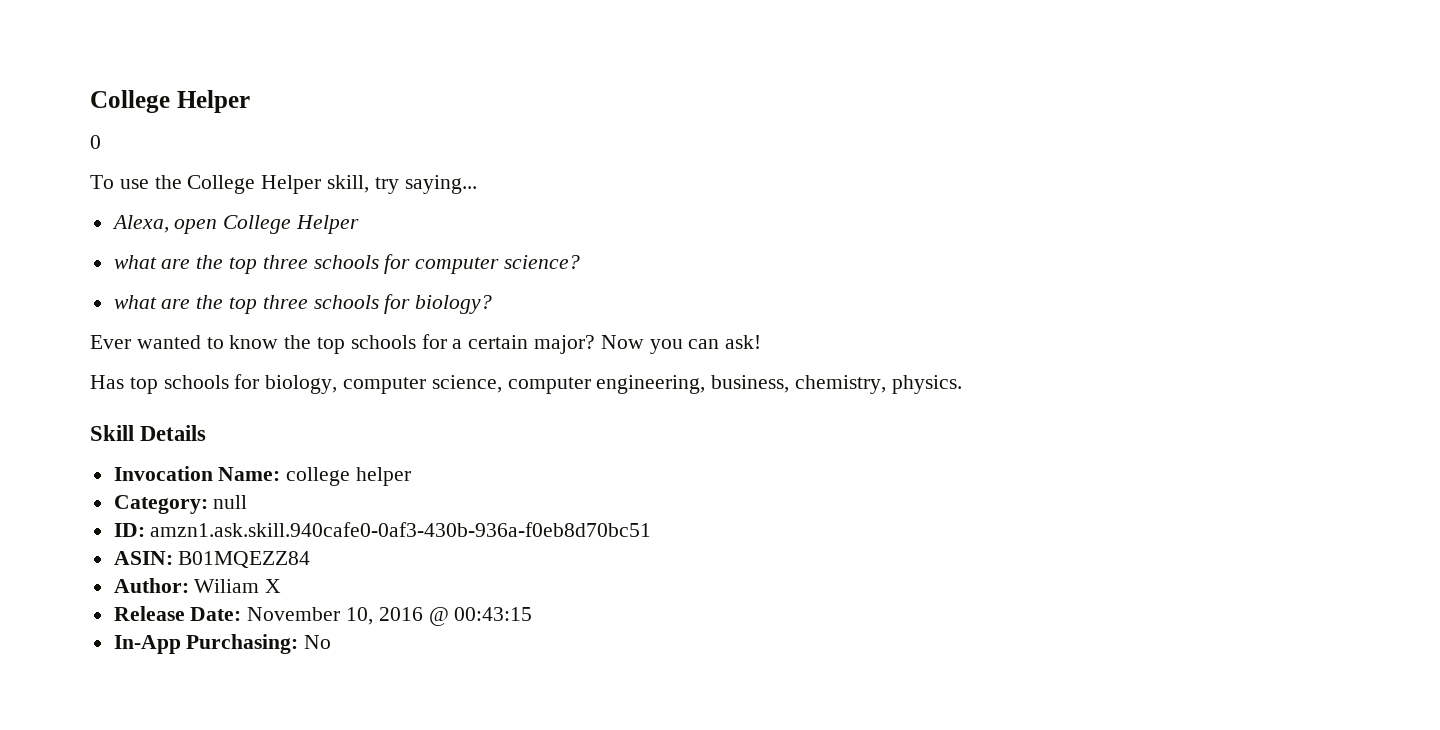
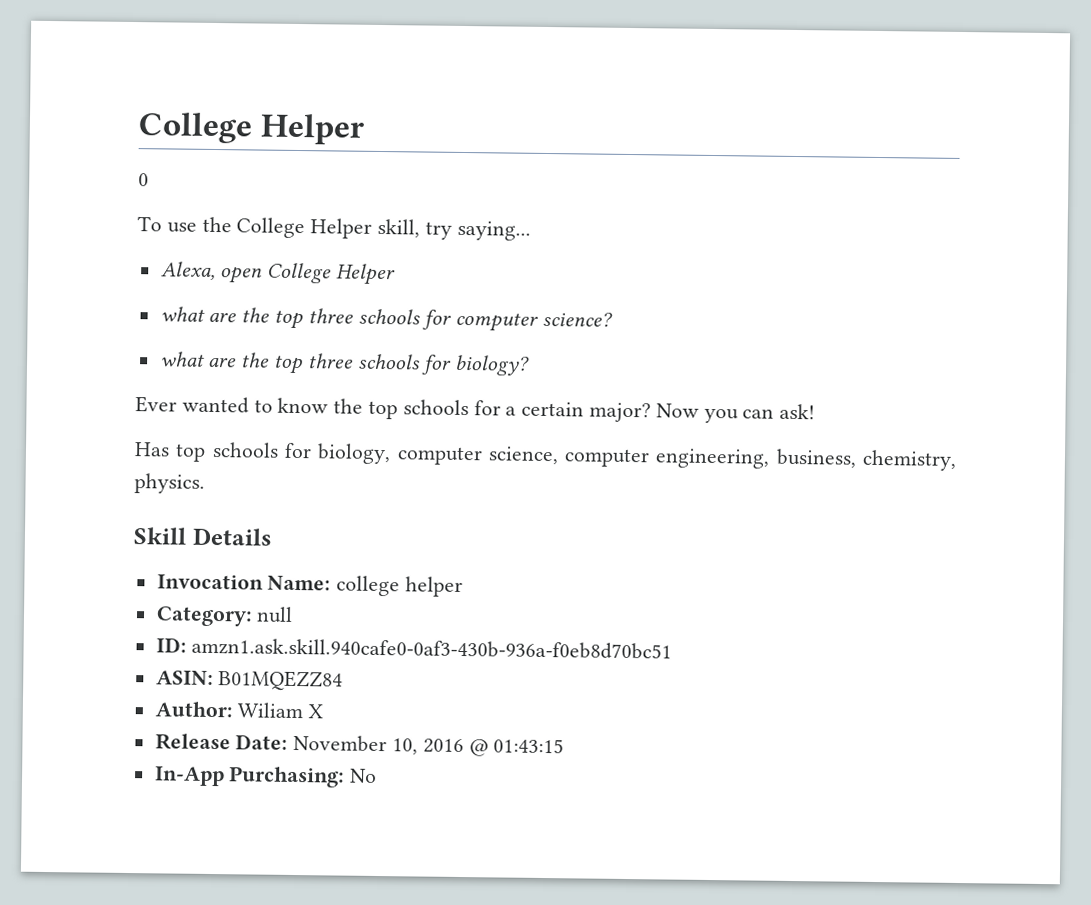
[454,607,533,621] 00:43:15 -> [493,738,565,754] 01:43:15

